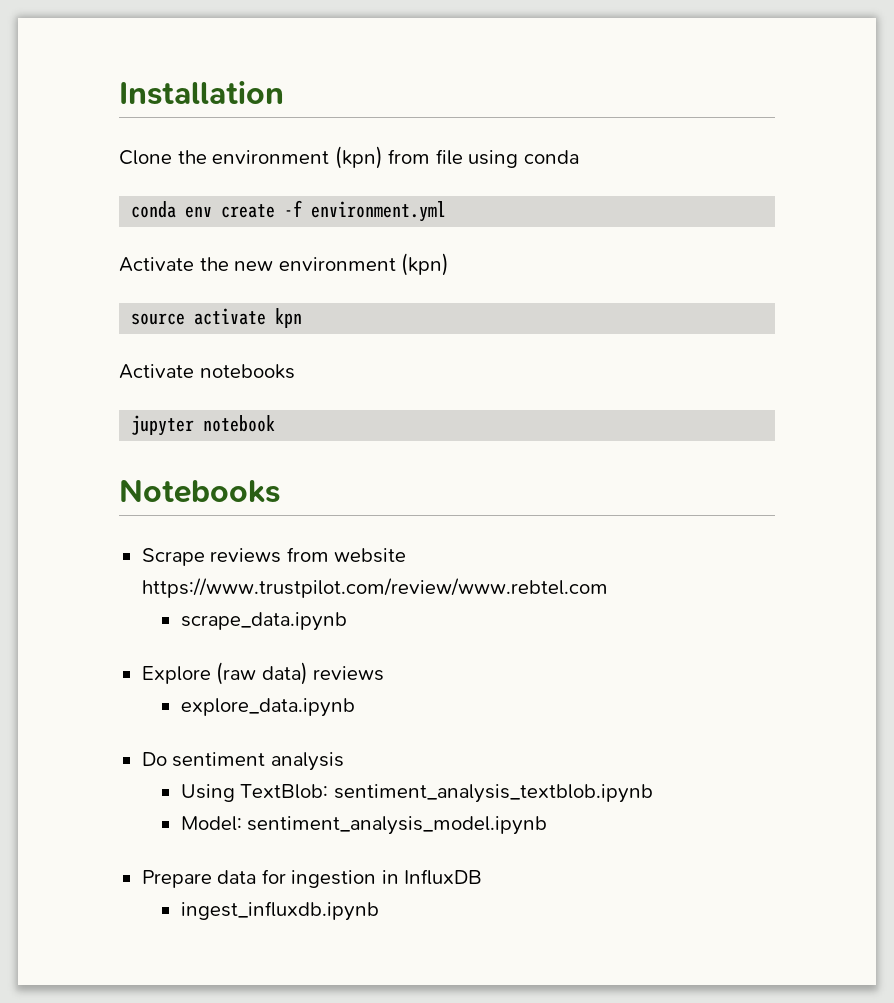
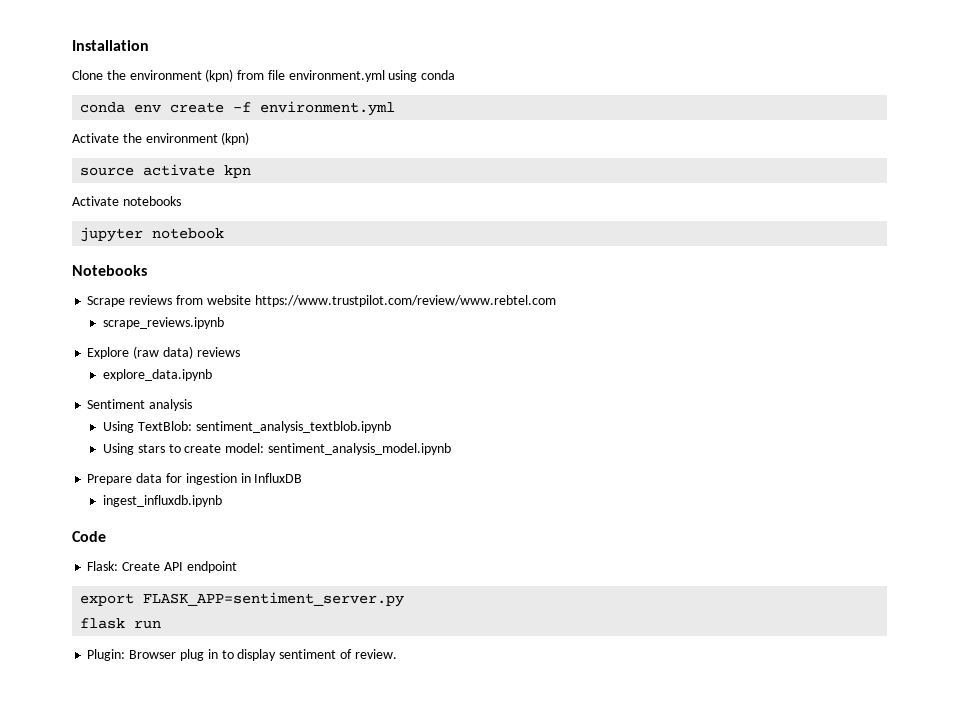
(463, 157) none -> [288,70,385,82] environment.yml
[234,261,274,271] new -> (142, 138) none
[180,612,347,631] scrape_data.ipynb -> [102,317,224,329] scrape_reviews.ipynb
[141,752,266,767] Do sentiment -> [87,399,146,409] Sentiment
[180,816,242,831] Model: -> [102,443,265,455] Using stars to create model:
(379, 911) none -> [72,531,106,542] [87,561,237,573] [80,592,405,607] [80,618,162,629] [87,649,397,661] // Code // Flask: Create API endpoint // export FLASK_APP=sentiment_server.py // flask run // Plugin: Browser plug in to display sentiment of review.

